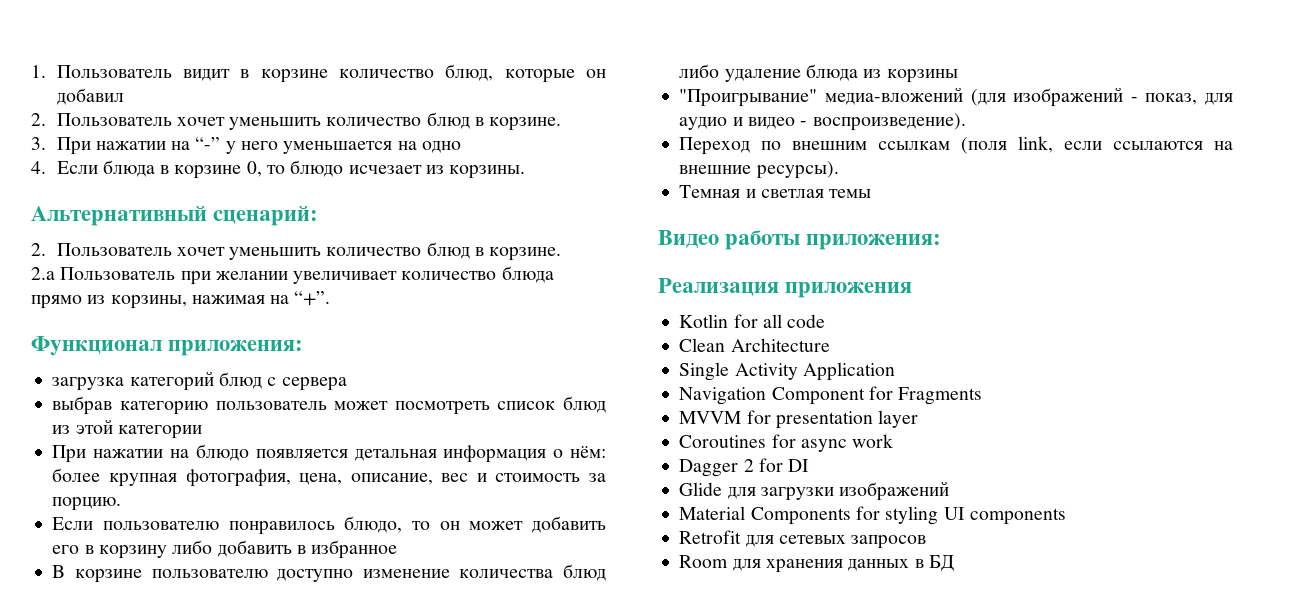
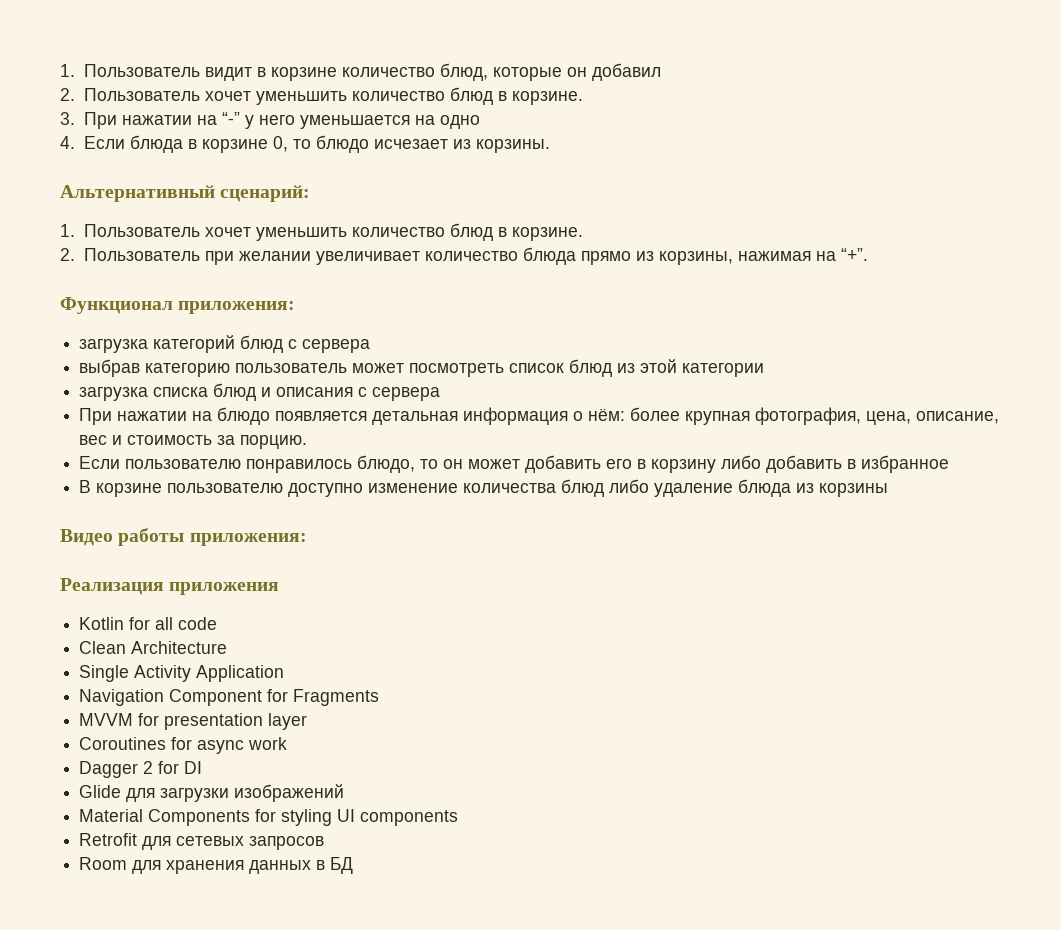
[31,242,562,261] [31,267,55,280] 2. Пользователь хочет уменьшить количество блюд в корзине. // 2.а -> [60,223,583,241] [60,248,75,261] 1. Пользователь хочет уменьшить количество блюд в корзине. // 2.
(202, 432) none -> [79,383,441,401] // загрузка списка блюд и описания с сервера
[679,87,1233,107] [679,113,966,131] [679,136,1233,155] [679,161,839,179] [679,185,872,198] // "Проигрывание" медиа-вложений (для изображений - показ, для аудио и видео - воспроизведение). // Переход по внешним ссылкам (поля link, если ссылаются на внешние ресурсы). // Темная и светлая темы -> (889, 490) none

